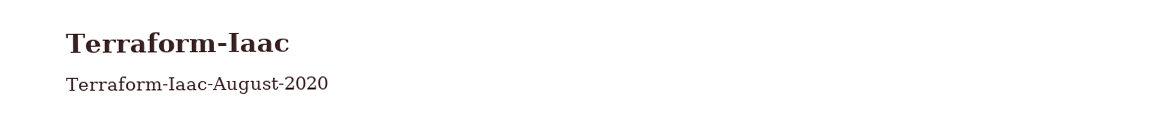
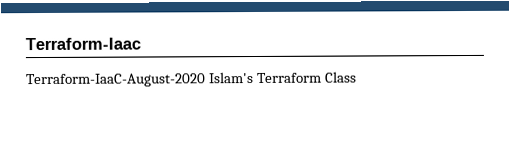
[66,75,329,95] Terraform-Iaac-August-2020 -> [25,71,357,88] Terraform-IaaC-August-2020 Islam's Terraform Class

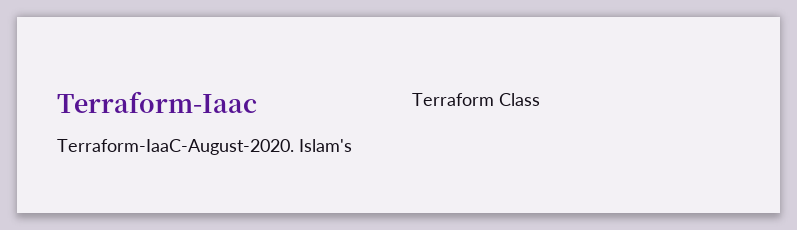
[25,73,206,88] Terraform-IaaC-August-2020 -> [57,139,294,155] Terraform-IaaC-August-2020.

